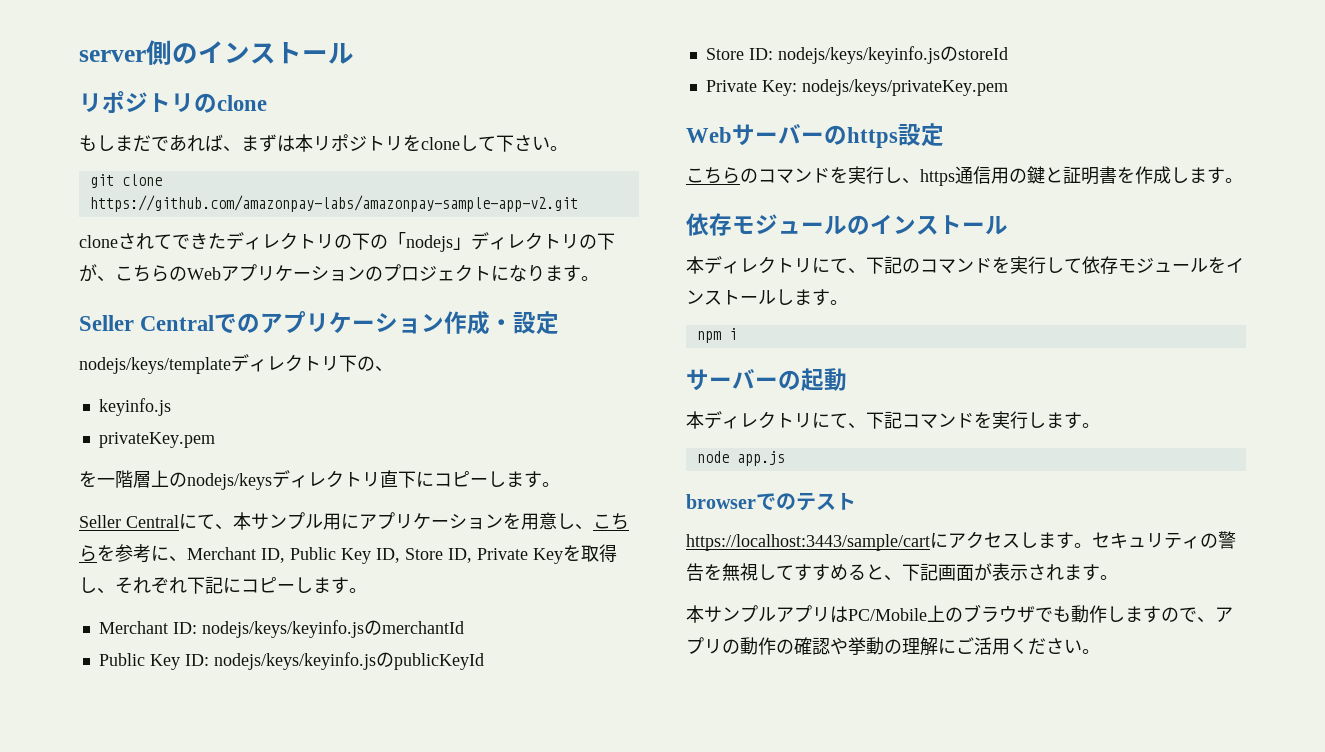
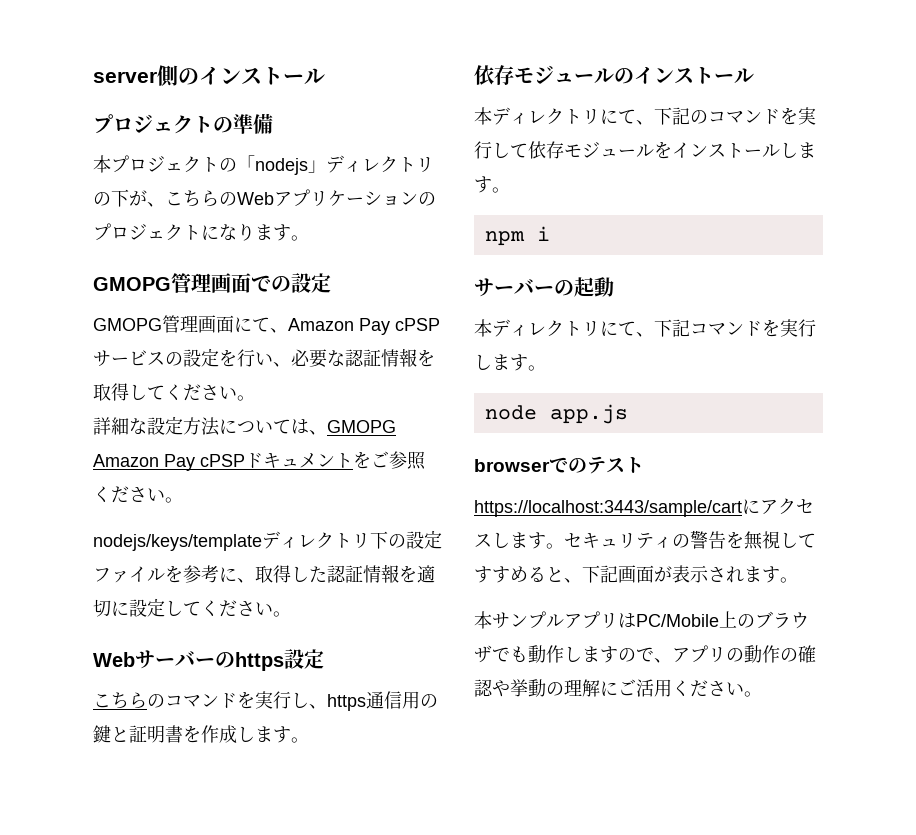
[79,91,267,113] [79,134,568,152] [89,174,162,188] [89,195,578,212] [79,232,370,250] リポジトリのclone // もしまだであれば、まずは本リポジトリをcloneして下さい。 // git clone https://github.com/amazonpay-labs/amazonpay-sample-app-v2.git // cloneされてできたディレクトリの下 -> [93,113,273,134] [93,155,219,173] プロジェクトの準備 // 本プロジェクト
[79,311,560,335] Seller Centralでのアプリケーション作成・設定 -> [93,273,331,293] [93,315,440,335] [93,348,435,368] [93,383,255,401] [93,416,396,436] [93,451,426,471] [93,486,183,503] GMOPG管理画面での設定 // GMOPG管理画面にて、Amazon Pay cPSPサービスの設定を行い、必要な認証情報を取得してください。 // 詳細な設定方法については、GMOPG Amazon Pay cPSPドキュメントをご参照ください。
[375,366,393,372] [98,398,171,416] [98,432,215,448] [79,470,560,490] [79,512,629,530] [79,544,617,564] [79,576,367,594] [98,620,464,638] [98,652,484,670] [705,46,1008,64] [705,79,1008,96] 、 // keyinfo.js // privateKey.pem // を一階層上のnodejs/keysディレクトリ直下にコピーします。 // Seller Centralにて、本サンプル用にアプリケーションを用意し、こちらを参考に、Merchant ID, Public Key ID, Store ID, Private Keyを取得し、それぞれ下記にコピーします。 // Merchant ID: nodejs/keys/keyinfo.jsのmerchantId // Public Key ID: nodejs/keys/keyinfo.jsのpublicKeyId // Store ID: nodejs/keys/keyinfo.jsのstoreId // Private Key: nodejs/keys/privateKey.pem -> [406,530,442,549] [93,564,435,583] [93,598,291,617] 設定ファイルを参考に、取得した認証情報を適切に設定してください。

